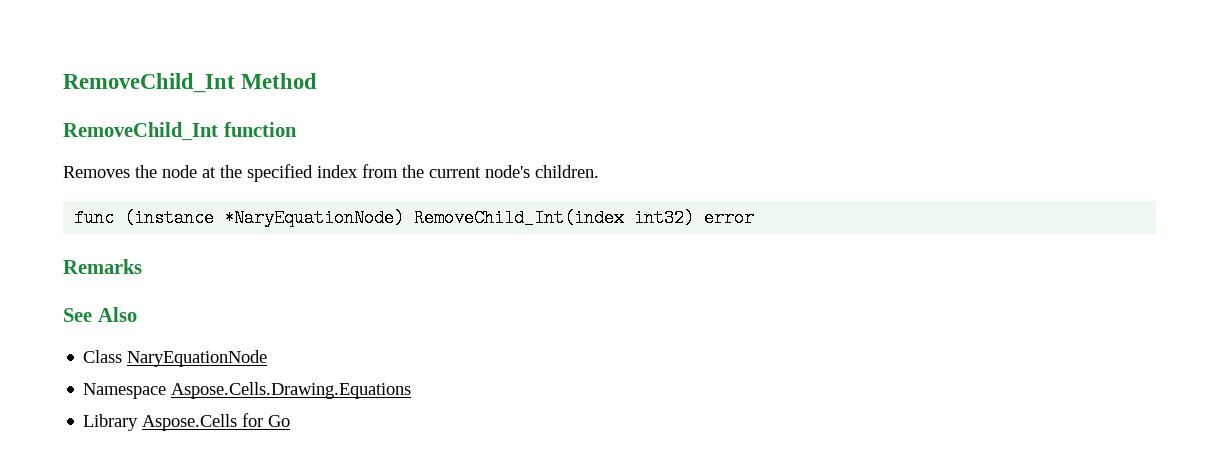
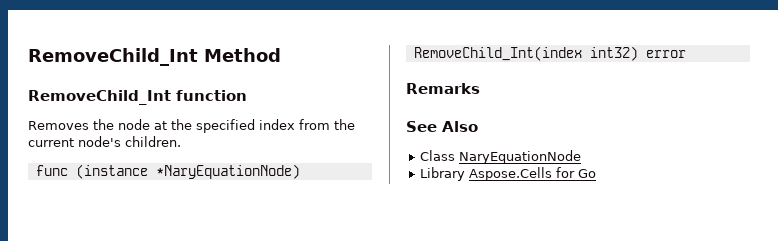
[83,382,412,399] // Namespace Aspose.Cells.Drawing.Equations -> (582, 157) none

